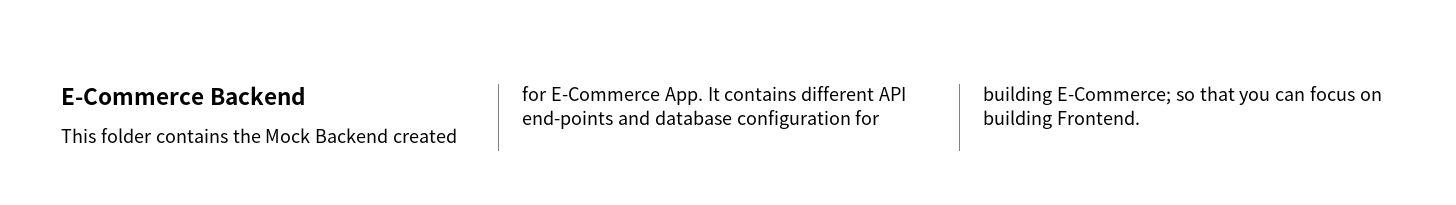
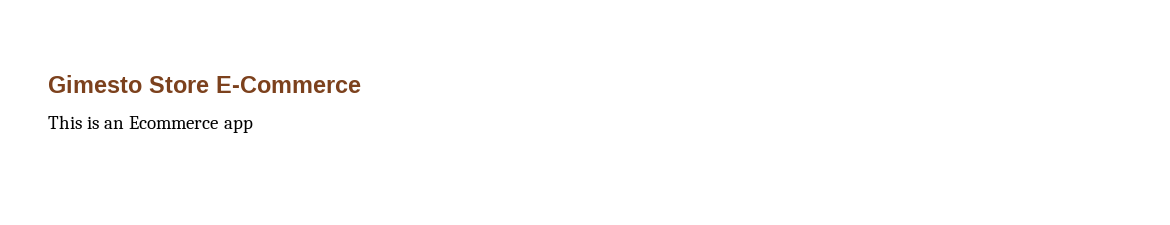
[61,86,306,105] E-Commerce Backend -> [48,75,361,93] Gimesto Store E-Commerce
[100,128,458,143] [522,86,907,105] [522,110,881,129] [983,86,1383,105] [983,110,1140,129] folder contains the Mock Backend created for E-Commerce App. It contains different API end-points and database configuration for building E-Commerce; so that you can focus on building Frontend. -> [87,116,253,133] is an Ecommerce app

